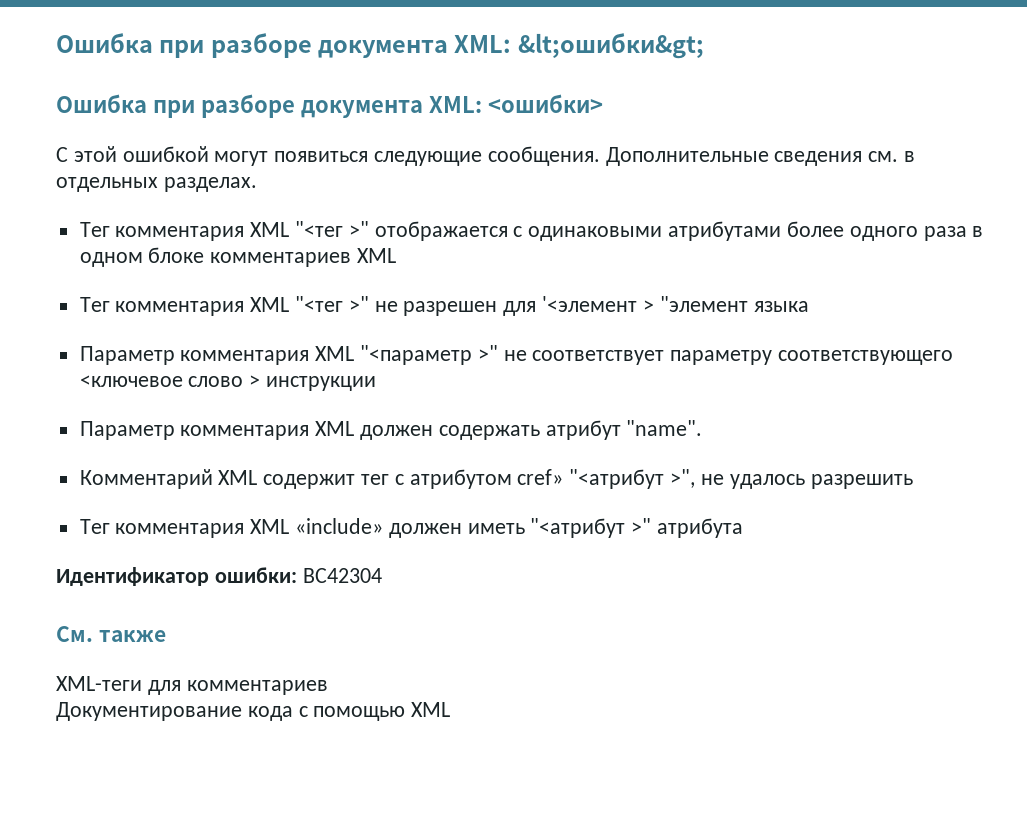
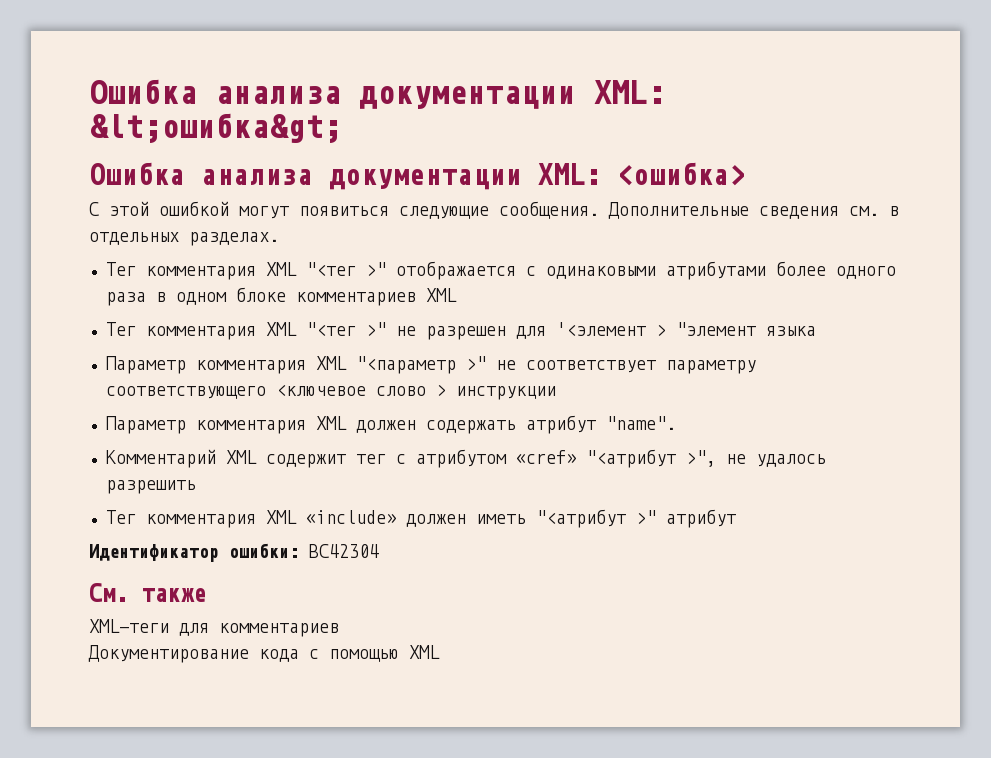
[56,33,704,59] [56,94,603,118] Ошибка при разборе документа XML: &lt;ошибки&gt; // Ошибка при разборе документа XML: <ошибки> -> [89,79,665,109] [89,113,341,143] [89,162,745,190] Ошибка анализа документации XML: &lt;ошибка&gt; // Ошибка анализа документации XML: <ошибка>
[517,469,564,485] cref» -> [515,450,576,464] «cref»
[657,518,744,538] атрибута -> [665,509,736,528] атрибут

